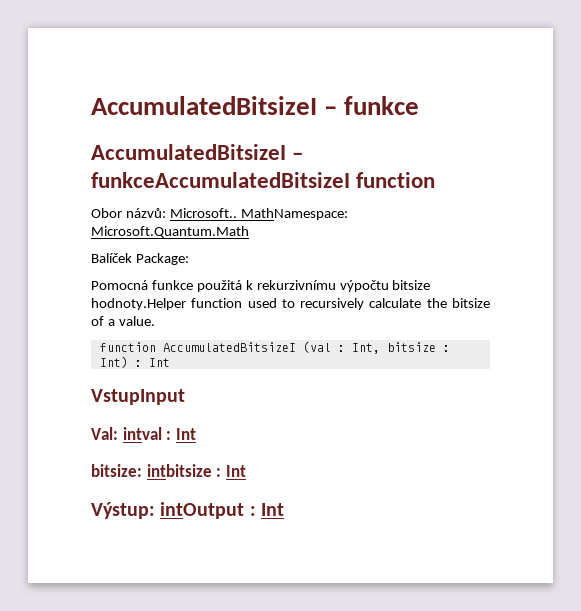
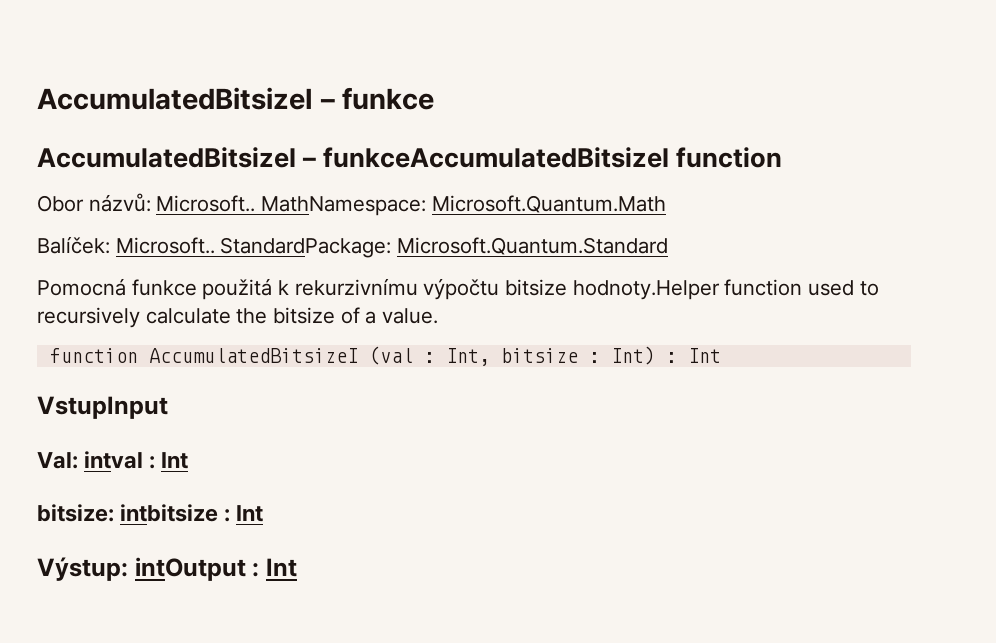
[91,253,189,265] Balíček Package: -> [37,236,669,258] Balíček: Microsoft.. StandardPackage: Microsoft.Quantum.Standard

